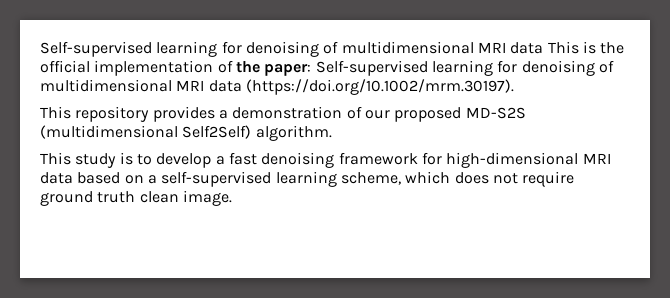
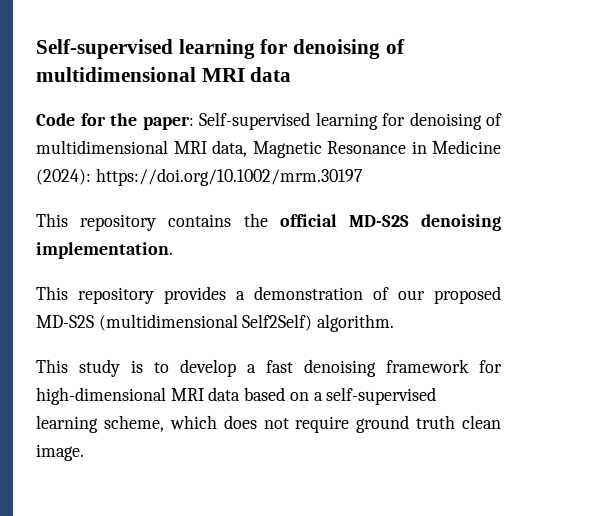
[40,41,625,57] [40,60,233,76] Self-supervised learning for denoising of multidimensional MRI data This is the official implementation of -> [36,39,405,59] [36,67,292,82] [36,113,106,126] Self-supervised learning for denoising of multidimensional MRI data // Code for
[208,79,514,95] data (https://doi.org/10.1002/mrm.30197). -> [212,140,501,158] [36,168,363,186] [36,213,502,231] [36,242,173,259] data, Magnetic Resonance in Medicine (2024): https://doi.org/10.1002/mrm.30197 // This repository contains the official MD-S2S denoising implementation.

